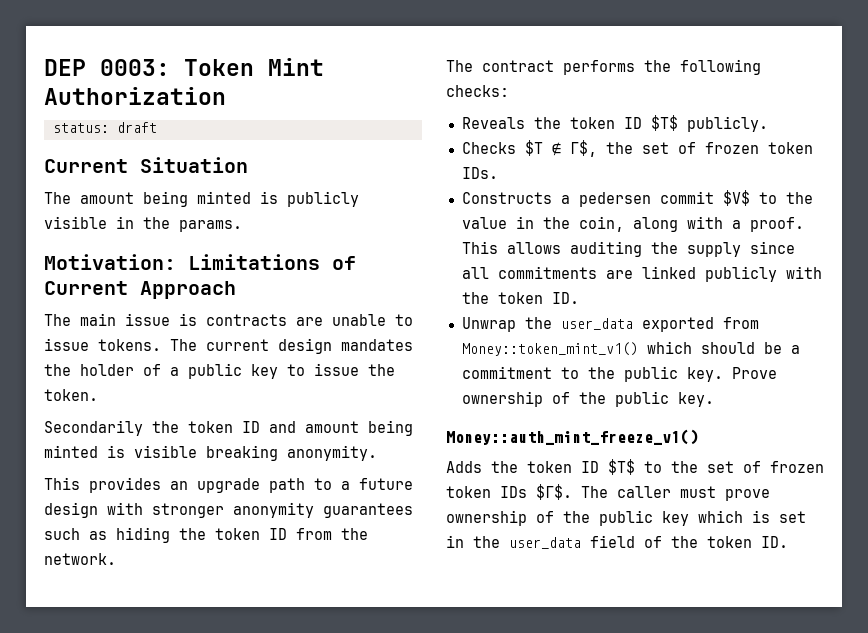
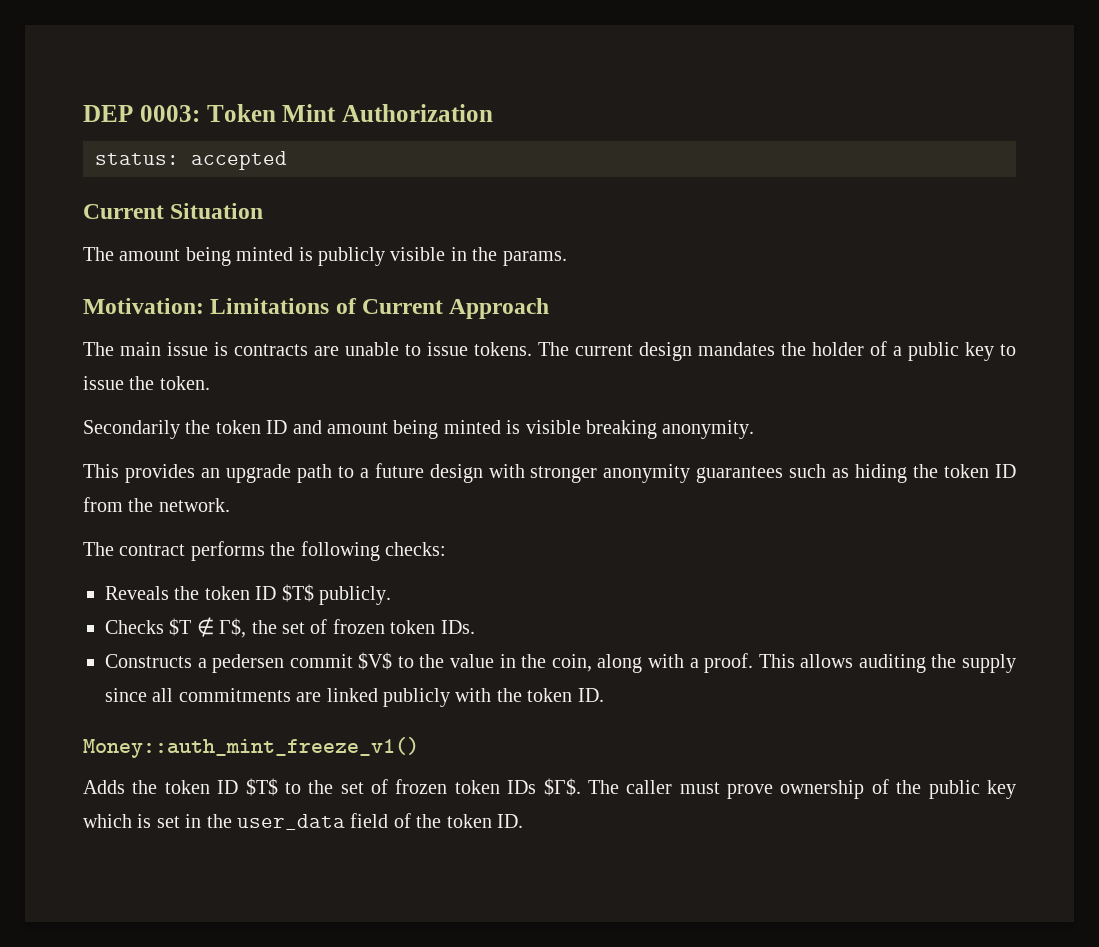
[116,122,157,133] draft -> [191,151,287,170] accepted
[461,317,759,332] [461,341,800,356] [461,366,777,382] [461,391,714,407] // Unwrap the user_data exported from Money::token_mint_v1() which should be a commitment to the public key. Prove ownership of the public key. -> (604, 695) none

